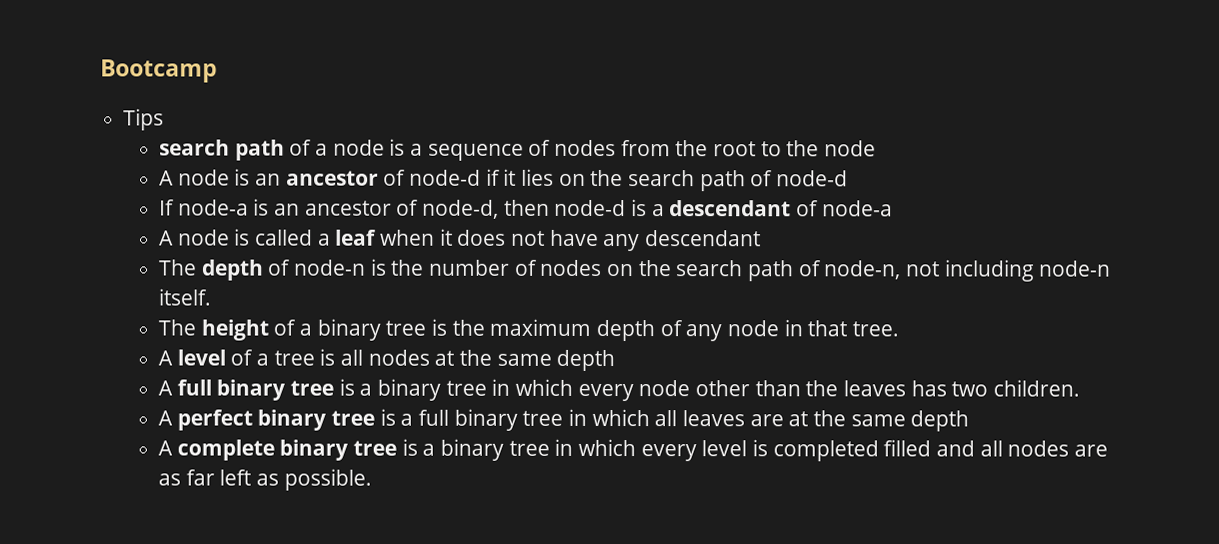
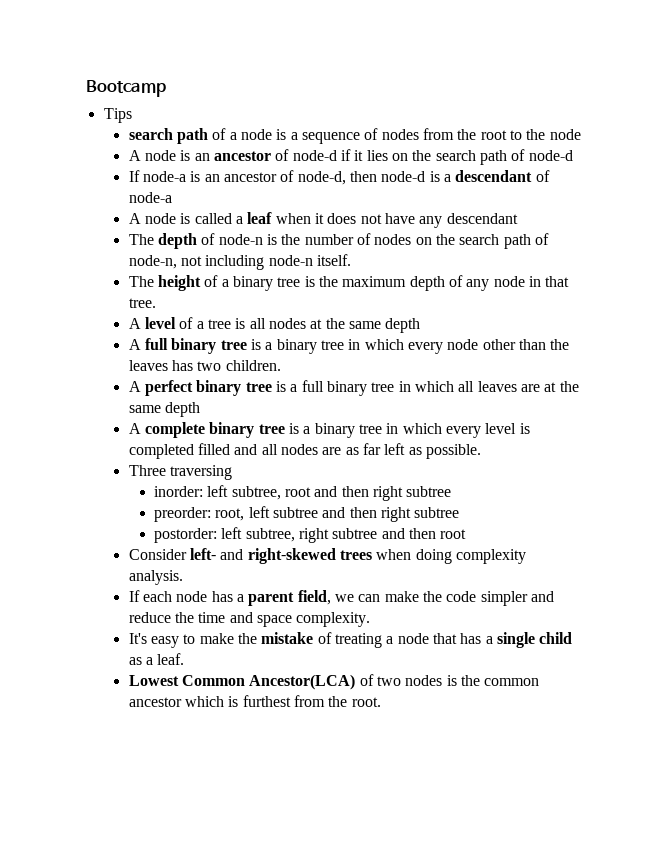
(372, 479) none -> [128,465,233,480] [153,485,452,501] [153,506,460,522] [153,527,467,543] [128,548,527,564] [128,570,183,585] [128,590,554,606] [128,612,371,627] [128,632,573,648] [128,653,185,665] [128,674,540,690] [128,695,381,707] // Three traversing // inorder: left subtree, root and then right subtree // preorder: root, left subtree and then right subtree // postorder: left subtree, right subtree and then root // Consider left- and right-skewed trees when doing complexity analysis. // If each node has a parent field, we can make the code simpler and reduce the time and space complexity. // It's easy to make the mistake of treating a node that has a single child as a leaf. // Lowest Common Ancestor(LCA) of two nodes is the common ancestor which is furthest from the root.

